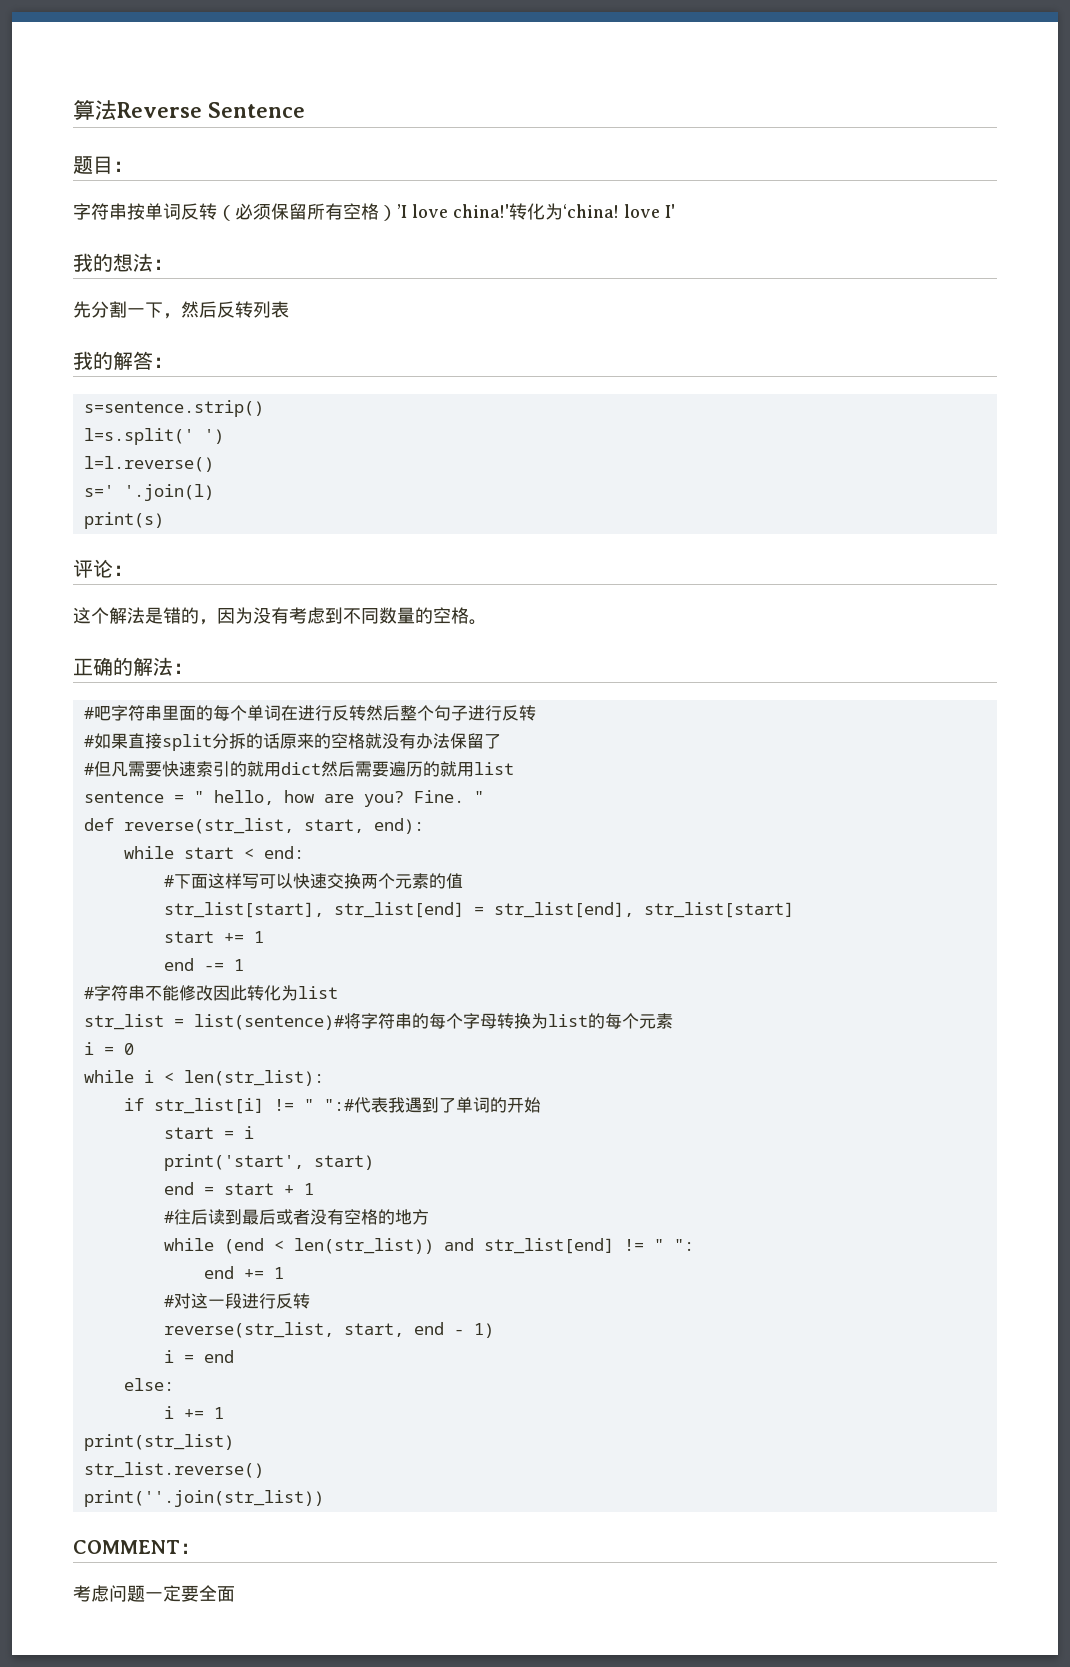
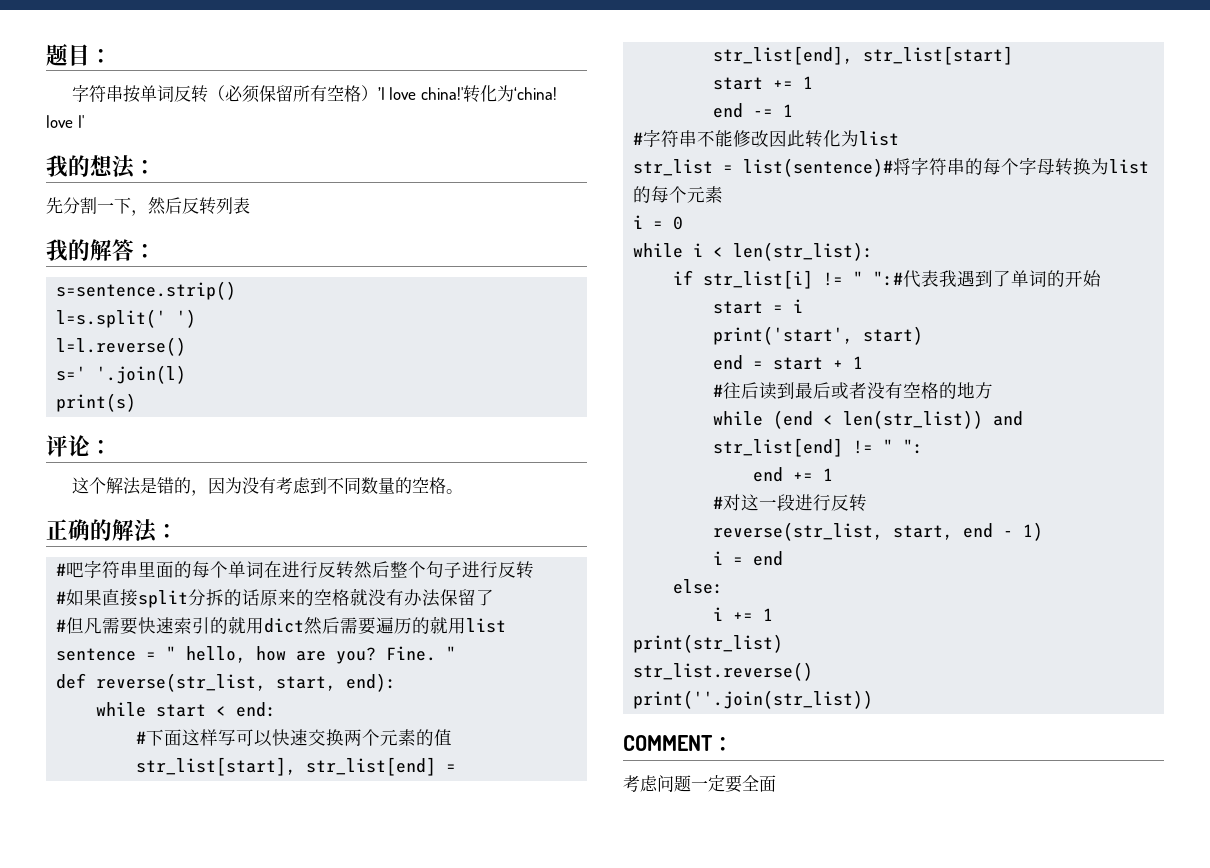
[73,100,305,120] 算法Reverse Sentence // -> (46, 54) none

